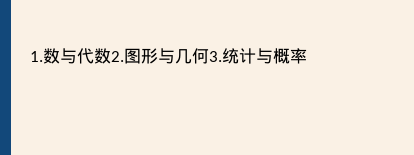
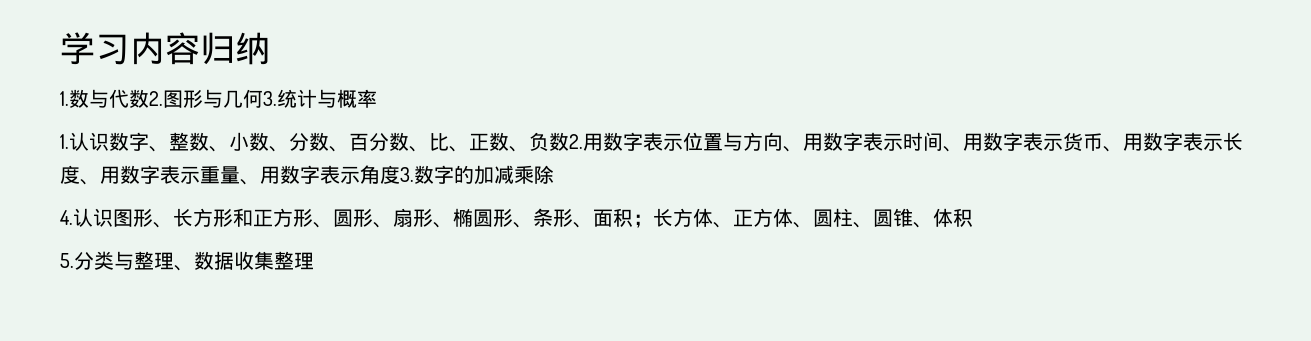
(30, 56) none -> [60,32,270,65] 学习内容归纳 //
(307, 56) none -> [60,132,1243,152] [60,165,554,185] [60,208,973,228] [60,251,314,271] // 1.认识数字、整数、小数、分数、百分数、比、正数、负数2.用数字表示位置与方向、用数字表示时间、用数字表示货币、用数字表示长度、用数字表示重量、用数字表示角度3.数字的加减乘除 // 4.认识图形、长方形和正方形、圆形、扇形、椭圆形、条形、面积；长方体、正方体、圆柱、圆锥、体积 // 5.分类与整理、数据收集整理

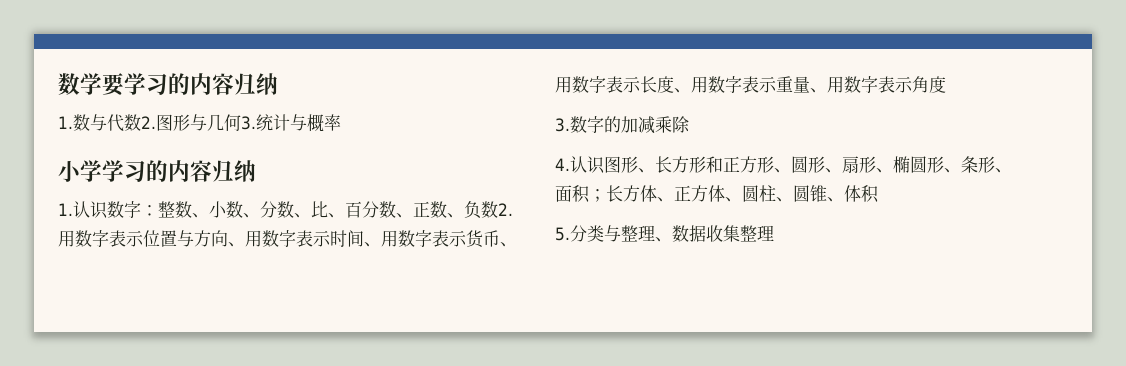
[60,32,130,65] 学习 -> [58,73,190,96] 数学要学习的
(377, 98) none -> [58,160,256,182] // 小学学习的内容归纳
[149,146,169,152] 、 -> [141,205,158,216] ：
(349, 149) none -> [311,201,345,218] 比、
[429,133,469,152] 比、 -> (413, 215) none
(400, 174) none -> (946, 84) //

